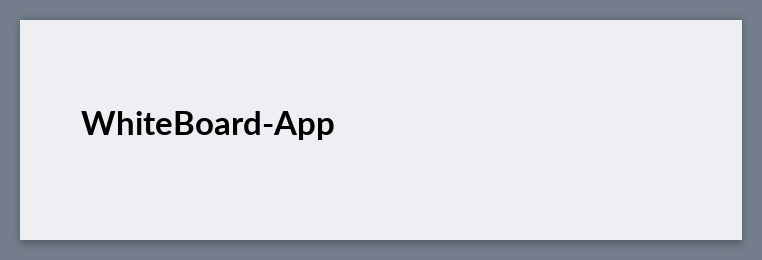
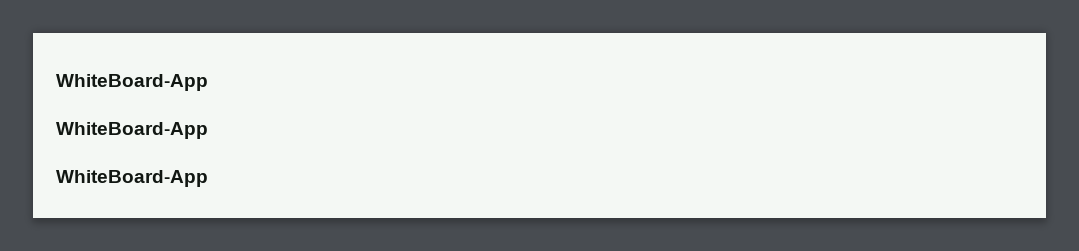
[81,111,335,140] WhiteBoard-App -> [56,74,208,91] [56,122,208,139] [56,170,208,187] WhiteBoard-App // WhiteBoard-App // WhiteBoard-App

